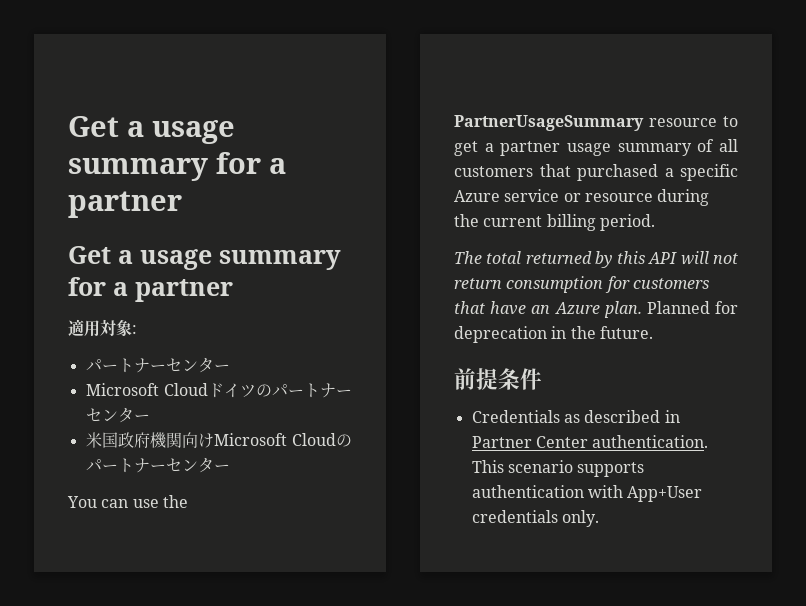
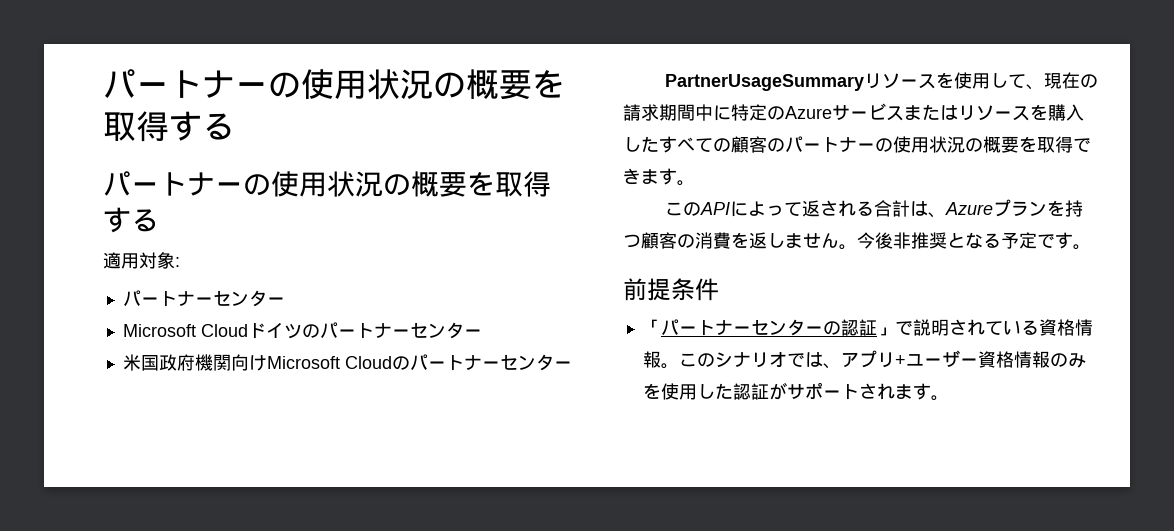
[68,116,235,144] [68,152,286,181] [68,191,182,218] [68,246,341,270] [68,277,233,302] Get a usage summary for a partner // Get a usage summary for a partner -> [103,69,565,100] [103,111,235,142] [103,171,551,197] [103,207,159,233] パートナーの使用状況の概要を取得する // パートナーの使用状況の概要を取得する
[67,495,188,508] [454,115,738,131] [454,139,738,156] [454,164,738,181] [454,189,710,206] [454,214,655,231] [454,251,738,268] [454,276,709,293] [454,301,738,318] [454,326,653,343] [454,368,542,390] [471,410,680,423] [471,435,709,448] [471,460,645,477] [471,485,703,502] [471,510,599,527] You can use the PartnerUsageSummary resource to get a partner usage summary of all customers that purchased a specific Azure service or resource during the current billing period. // The total returned by this API will not return consumption for customers that have an Azure plan. Planned for deprecation in the future. // 前提条件 // Credentials as described in Partner Center authentication. This scenario supports authentication with App+User credentials only. -> [664,72,1098,91] [623,103,1084,121] [623,136,1091,153] [623,168,695,186] [664,199,1083,218] [623,232,1091,250] [623,278,719,301] [642,319,1093,336] [642,350,1086,369] [642,382,949,401] PartnerUsageSummaryリソースを使用して、現在の請求期間中に特定のAzureサービスまたはリソースを購入したすべての顧客のパートナーの使用状況の概要を取得できます。 // このAPIによって返される合計は、Azureプランを持つ顧客の消費を返しません。今後非推奨となる予定です。 // 前提条件 // 「パートナーセンターの認証」で説明されている資格情報。このシナリオでは、アプリ+ユーザー資格情報のみを使用した認証がサポートされます。

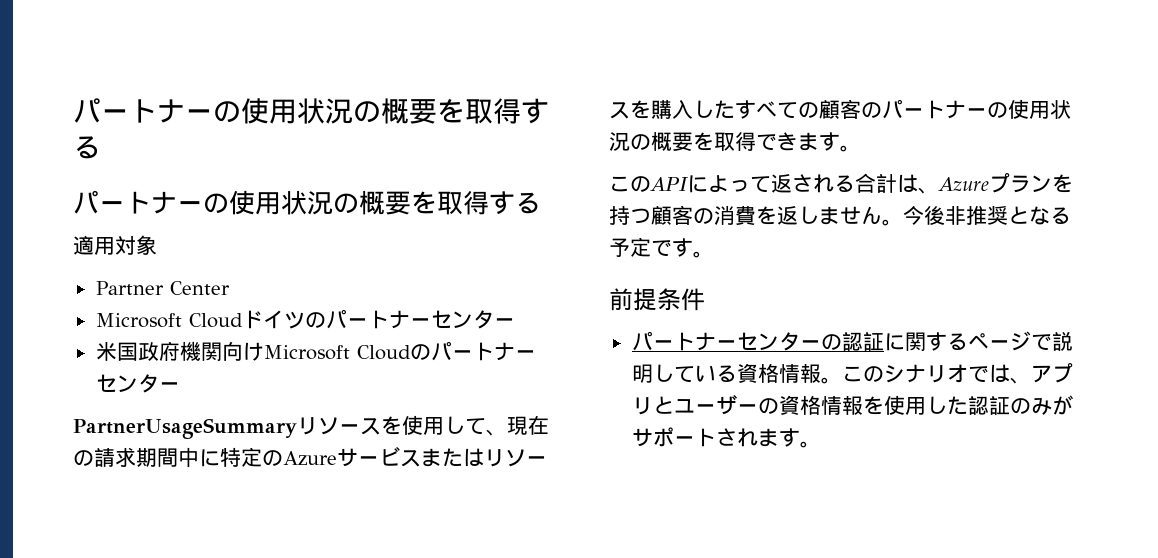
[175,257,180,267] [122,290,285,307] : // パートナーセンター -> [95,281,230,295] // Partner Center
[642,319,661,334] 「 -> (705, 299) none
[876,319,985,336] 」で説明され -> [883,331,1073,351] [631,364,674,383] に関するページで説明し
[894,355,906,366] + -> [652,396,674,414] と
[977,351,1086,368] 資格情報のみ -> [757,395,863,415] の資格情報
(769, 391) none -> [1009,398,1052,415] のみ

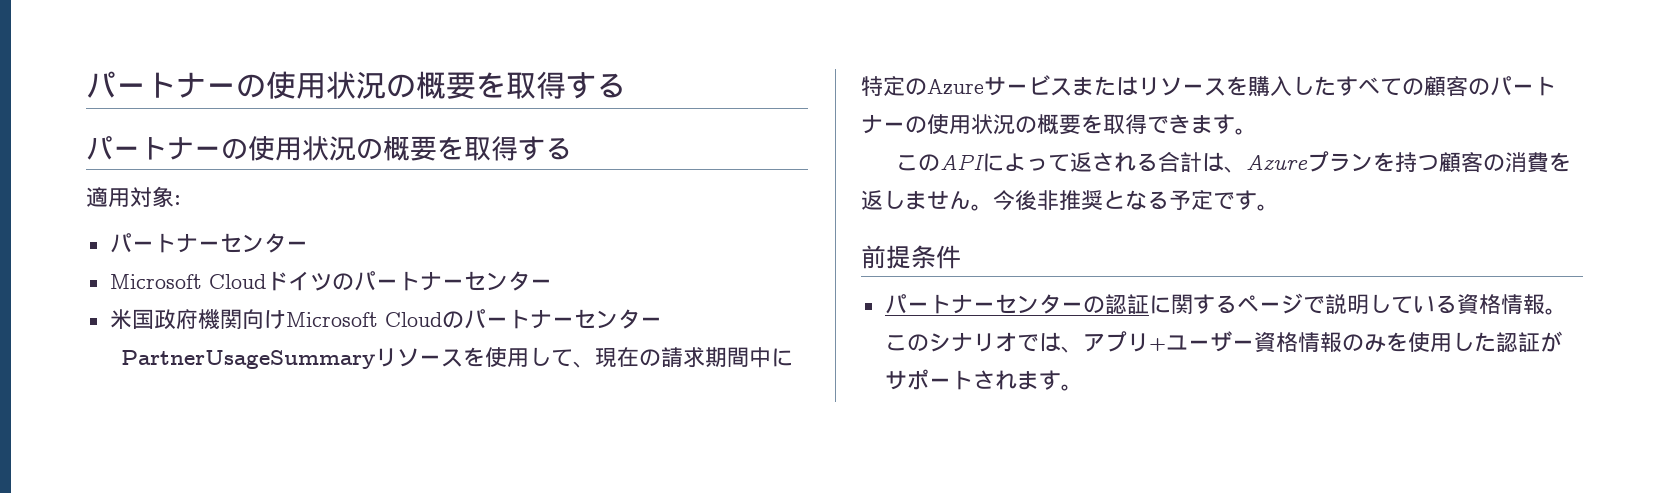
[95,281,230,295] // Partner Center -> [174,195,181,205] [109,233,308,253] : // パートナーセンター
[652,396,674,414] と -> [1148,338,1166,351] +
[757,395,863,415] の資格情報 -> [1253,332,1386,353] 資格情報のみ
[1009,398,1052,415] のみ -> (1540, 342) none

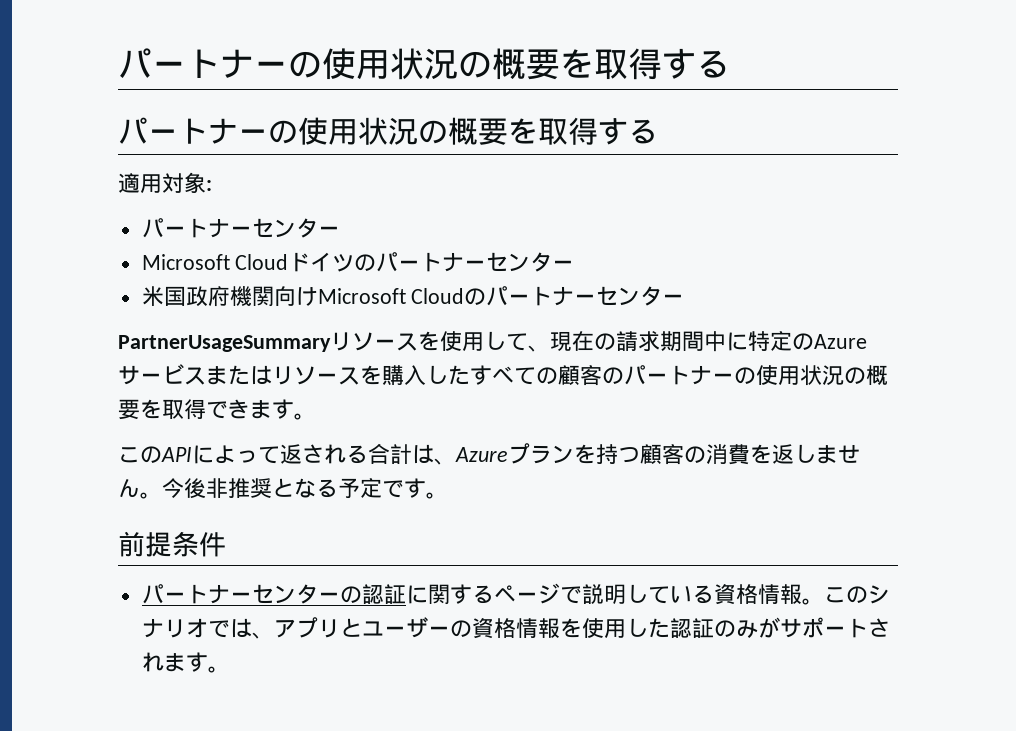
[1148,338,1166,351] + -> [339,618,362,637] と
[1253,332,1386,353] 資格情報のみ -> [449,618,560,639] の資格情報
(1540, 342) none -> [713,620,758,638] のみ

